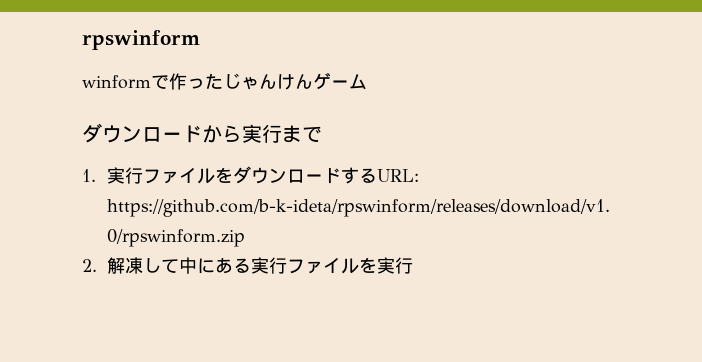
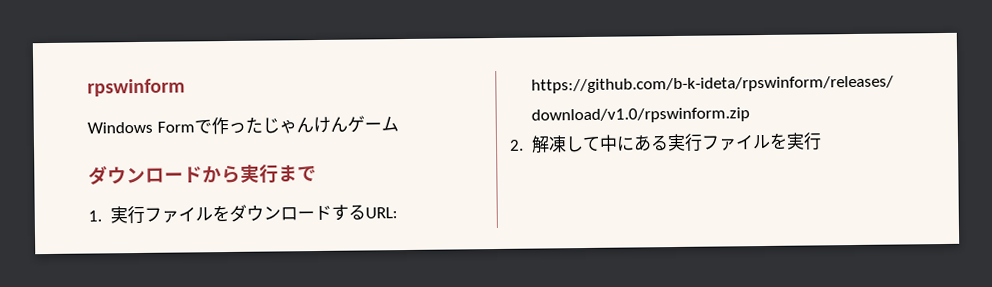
[82,75,151,89] winform -> [87,121,195,134] Windows Form

